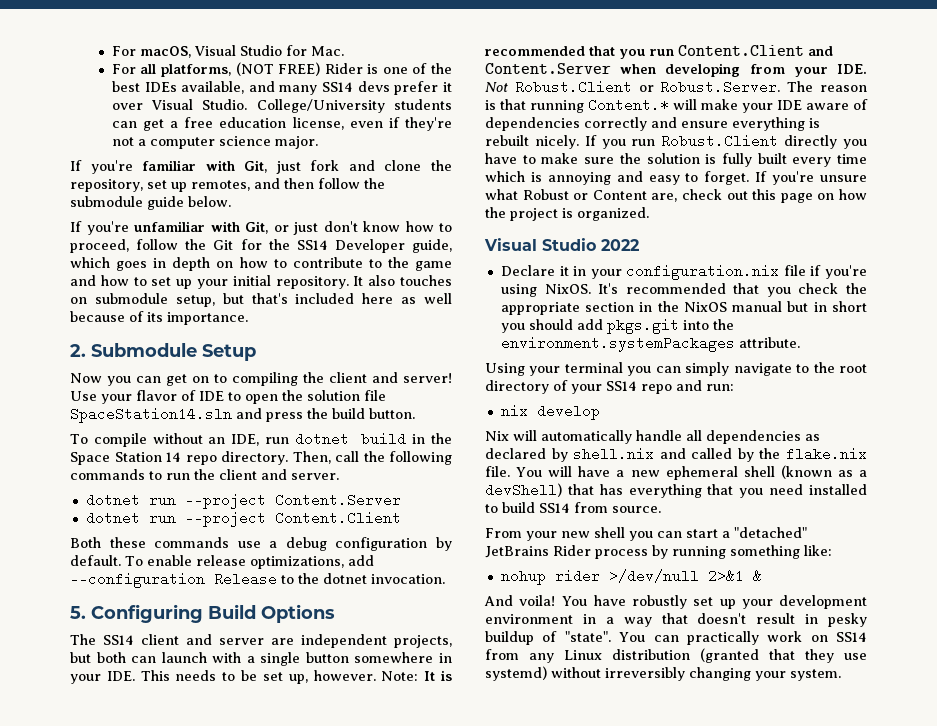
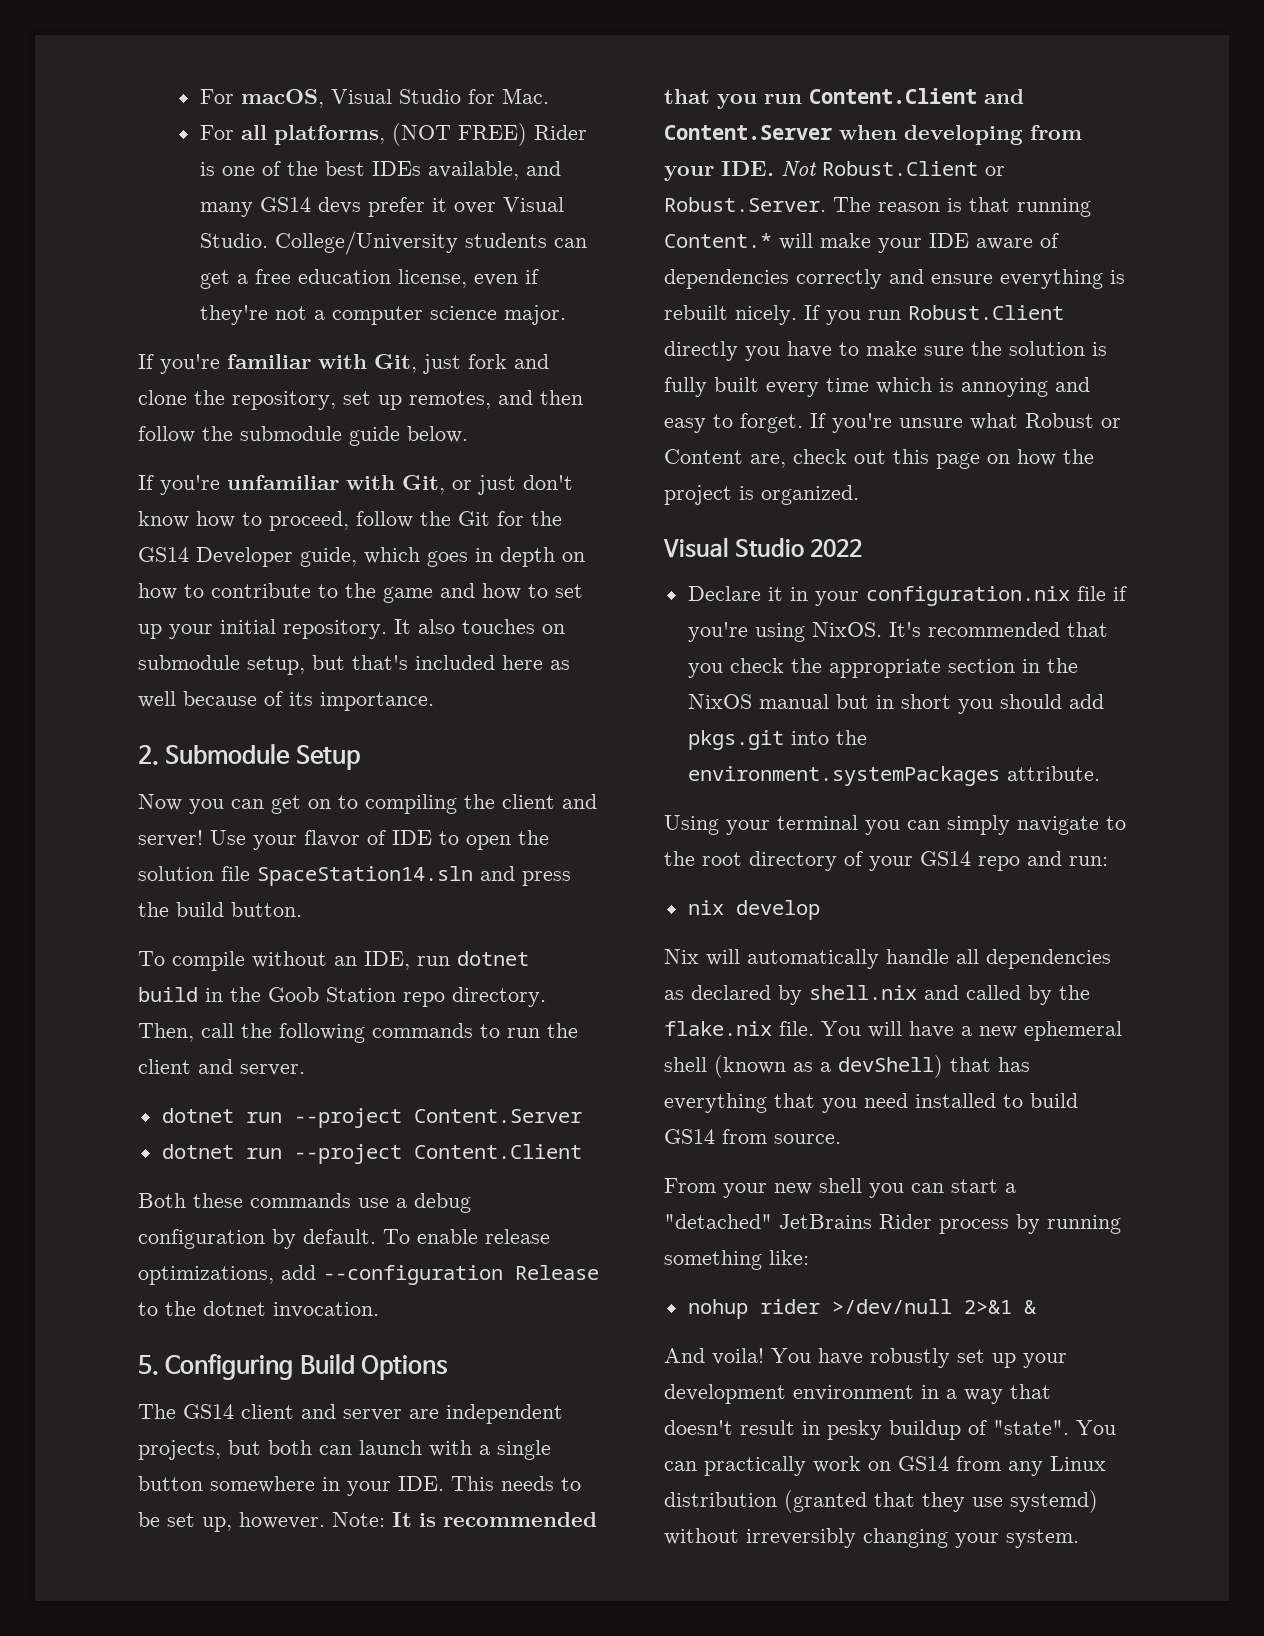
[322,82,354,92] SS14 -> [259,197,311,212] GS14
[296,240,328,250] SS14 -> [138,547,189,562] GS14
[70,452,181,465] Space Station 14 -> [268,987,396,1002] Goob Station
[103,635,134,645] SS14 -> [183,1404,234,1419] GS14
[606,381,637,391] SS14 -> [920,851,971,866] GS14
[539,503,570,513] SS14 -> [664,1129,715,1144] GS14
[836,632,867,642] SS14 -> [898,1456,949,1471] GS14

